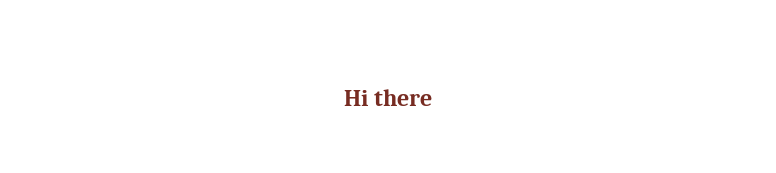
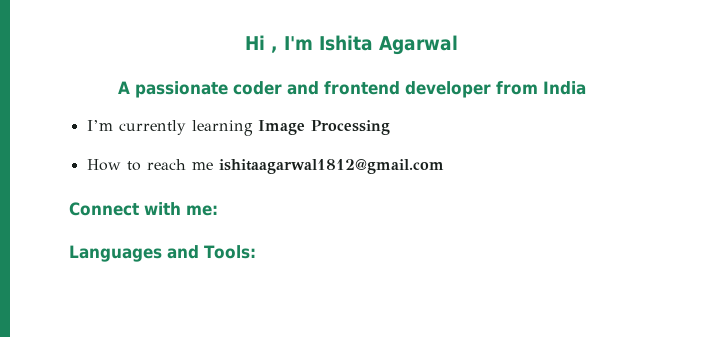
[374,89,433,106] there -> [271,35,458,55] [117,81,586,98] [86,120,390,136] [86,159,444,174] [69,202,218,216] [69,245,256,262] , I'm Ishita Agarwal // A passionate coder and frontend developer from India // I’m currently learning Image Processing // How to reach me ishitaagarwal1812@gmail.com // Connect with me: // Languages and Tools:

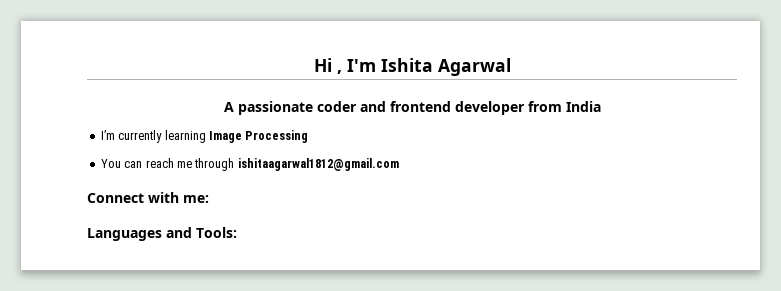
[86,159,141,171] How to -> [100,159,143,168] You can
(213, 166) none -> [194,158,235,171] through

